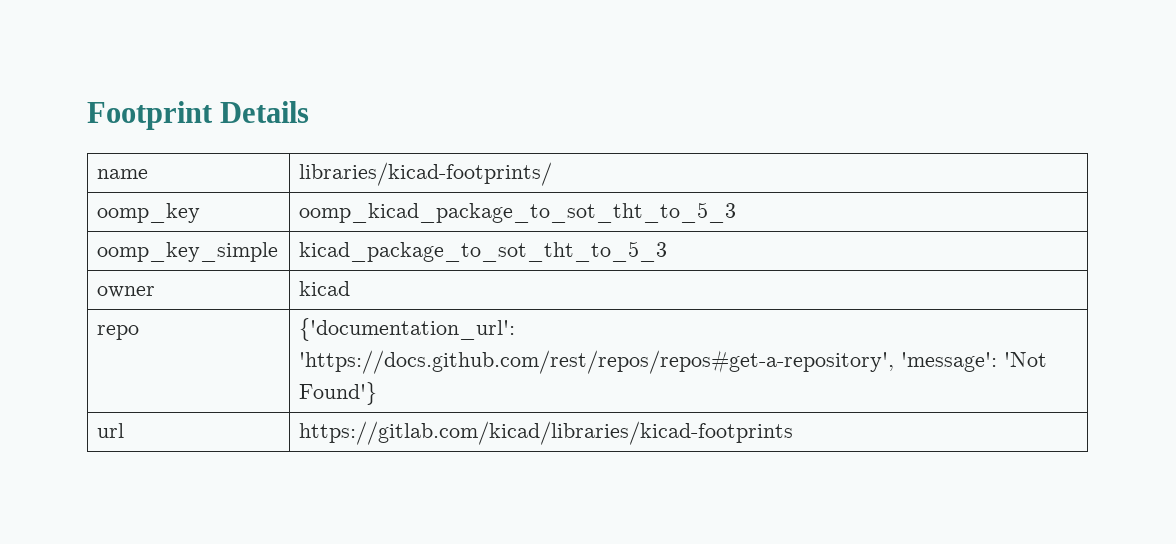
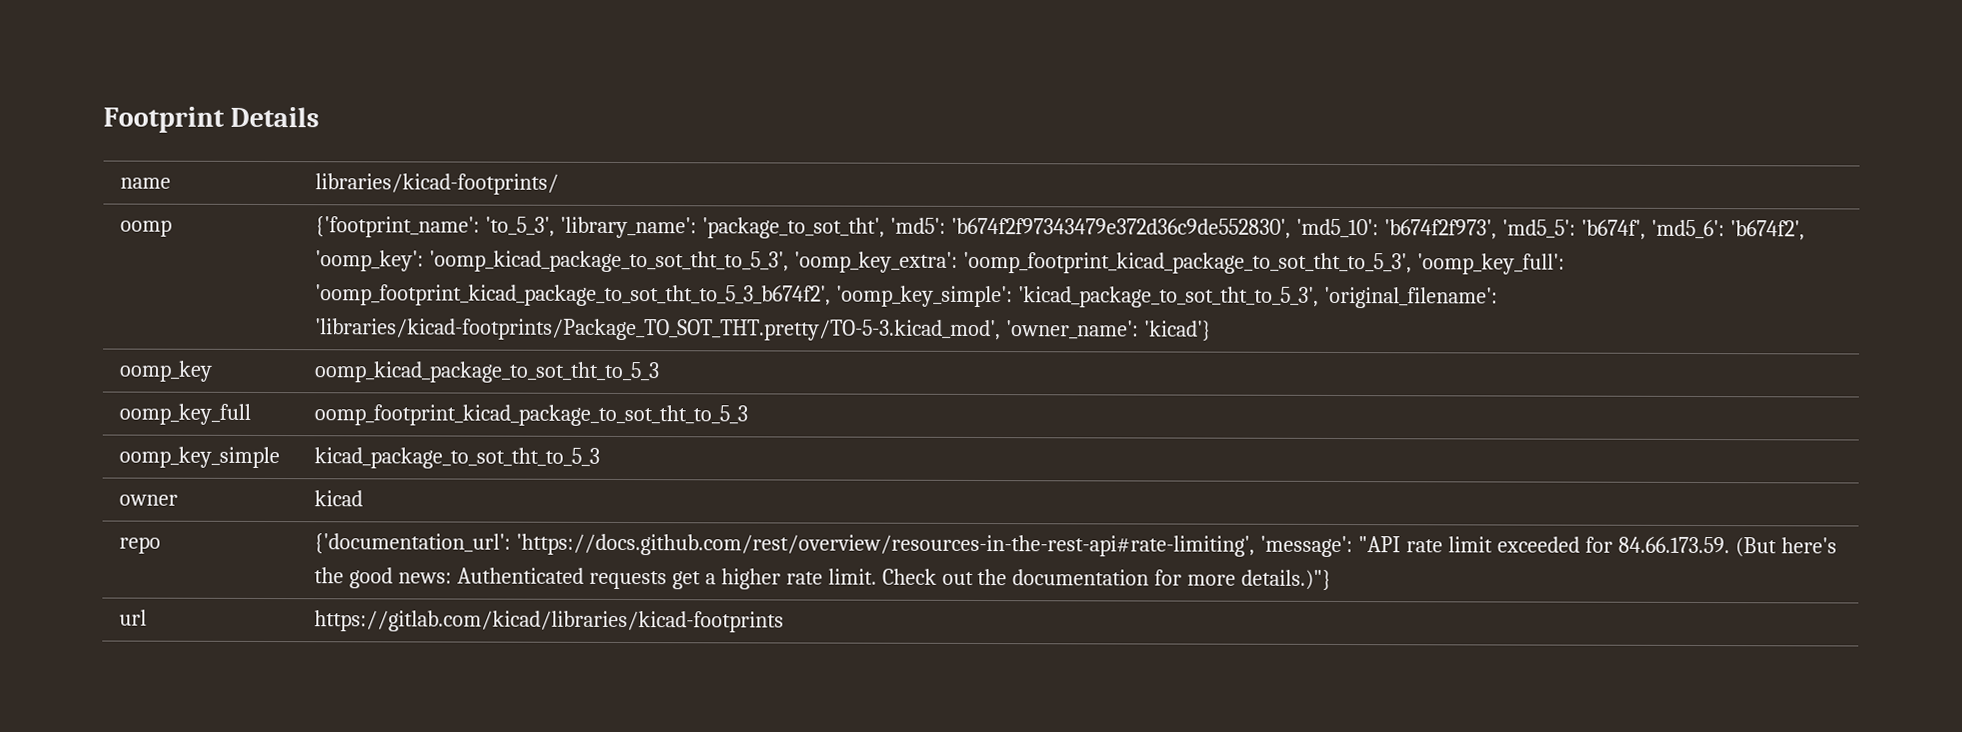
(553, 174) none -> [120,219,173,237] [315,216,1805,241] [315,250,1565,275] [315,284,1499,309] [315,318,1213,342] // oomp | {'footprint_name': 'to_5_3', 'library_name': 'package_to_sot_tht', 'md5': 'b674f2f97343479e372d36c9de552830', 'md5_10': 'b674f2f973', 'md5_5': 'b674f', 'md5_6': 'b674f2', 'oomp_key': 'oomp_kicad_package_to_sot_tht_to_5_3', 'oomp_key_extra': 'oomp_footprint_kicad_package_to_sot_tht_to_5_3', 'oomp_key_full': 'oomp_footprint_kicad_package_to_sot_tht_to_5_3_b674f2', 'oomp_key_simple': 'kicad_package_to_sot_tht_to_5_3', 'original_filename': 'libraries/kicad-footprints/Package_TO_SOT_THT.pretty/TO-5-3.kicad_mod', 'owner_name': 'kicad'}
(737, 212) none -> [119,403,252,425] [314,404,749,427] // oomp_key_full | oomp_footprint_kicad_package_to_sot_tht_to_5_3
[299,350,1048,374] [299,382,378,405] 'https://docs.github.com/rest/repos/repos#get-a-repository', 'message': 'Not Found'} -> [516,533,1837,558] [314,567,1333,591] 'https://docs.github.com/rest/overview/resources-in-the-rest-api#rate-limiting', 'message': "API rate limit exceeded for 84.66.173.59. (But here's the good news: Authenticated requests get a higher rate limit. Check out the documentation for more details.)"}

